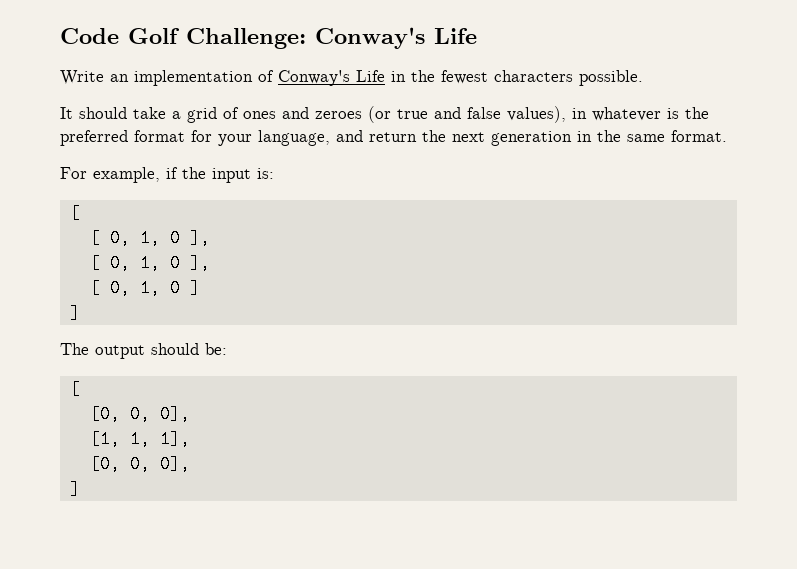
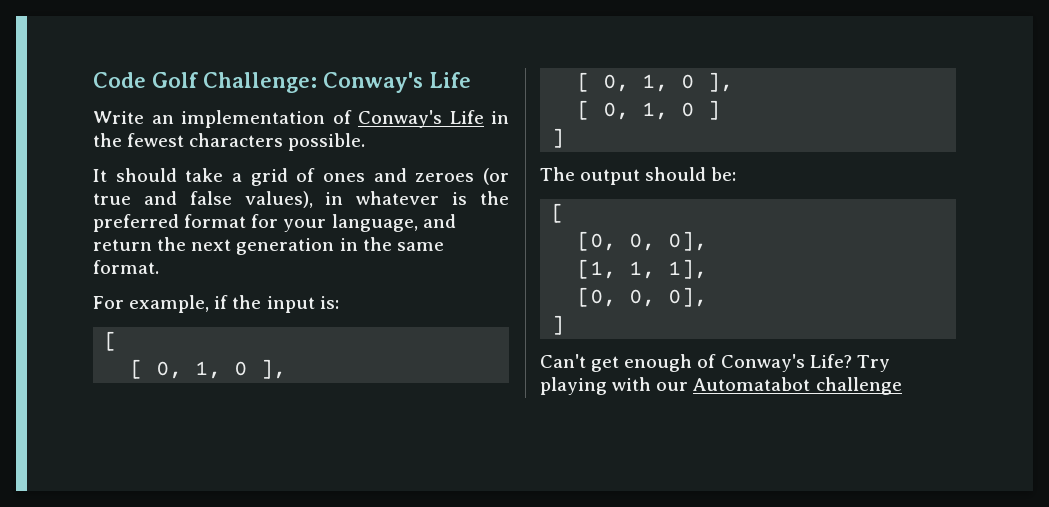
(80, 489) none -> [540,354,890,372] [540,377,902,395] // Can't get enough of Conway's Life? Try playing with our Automatabot challenge

